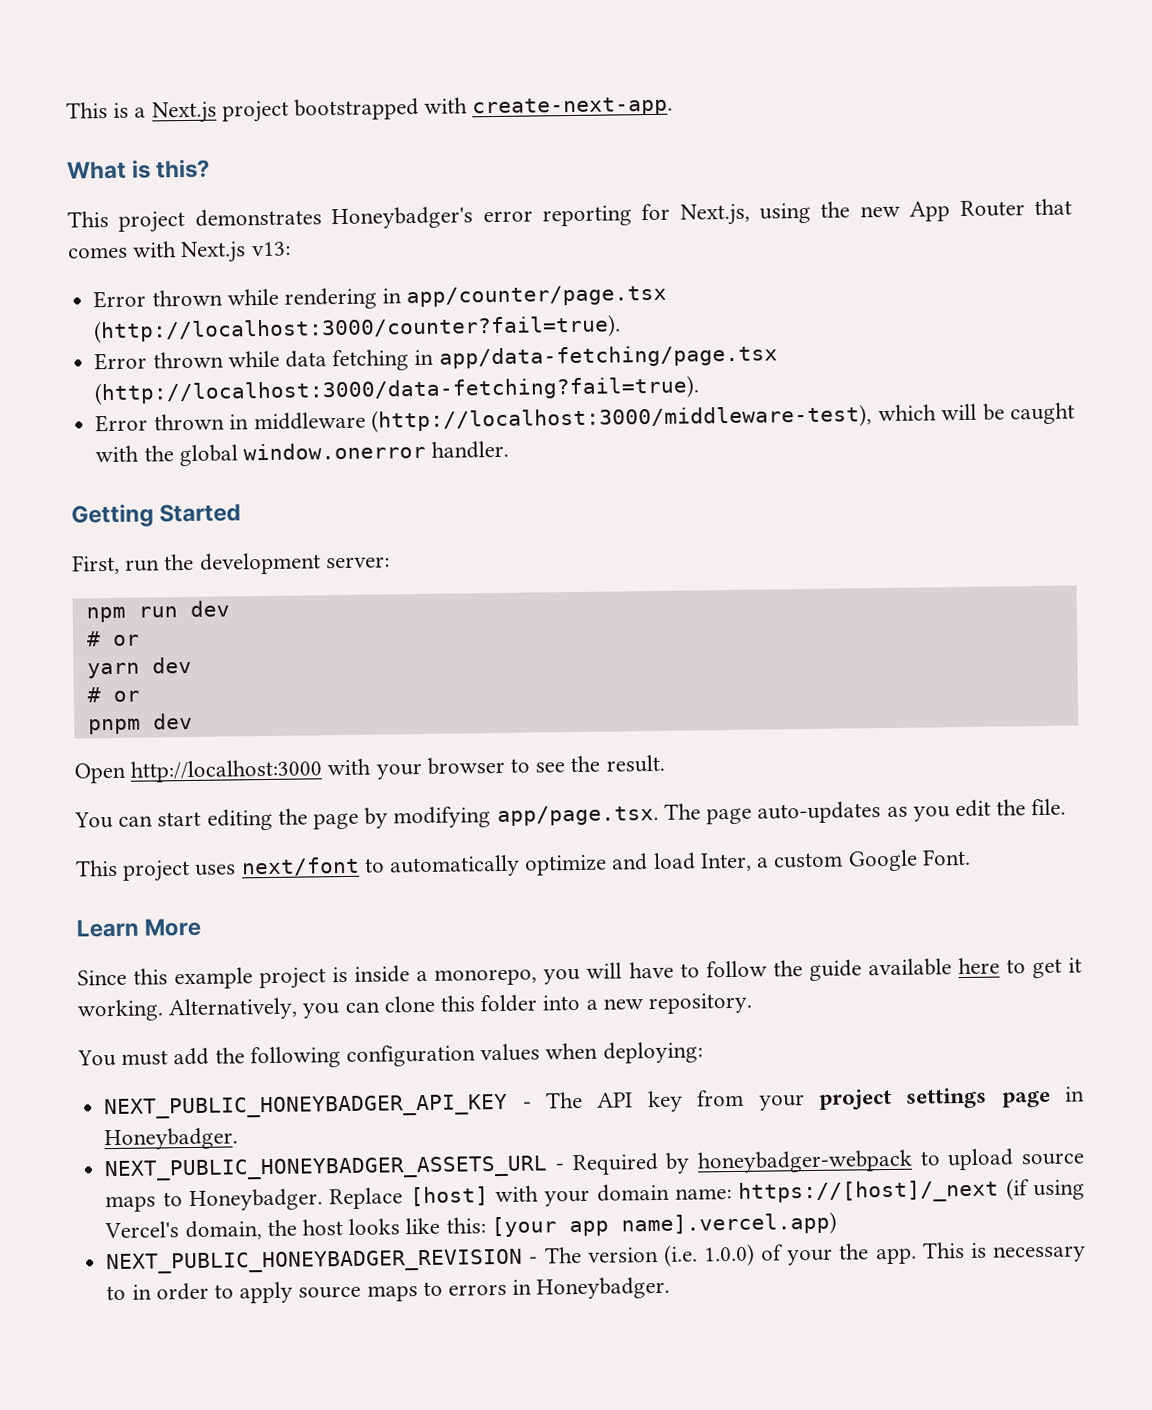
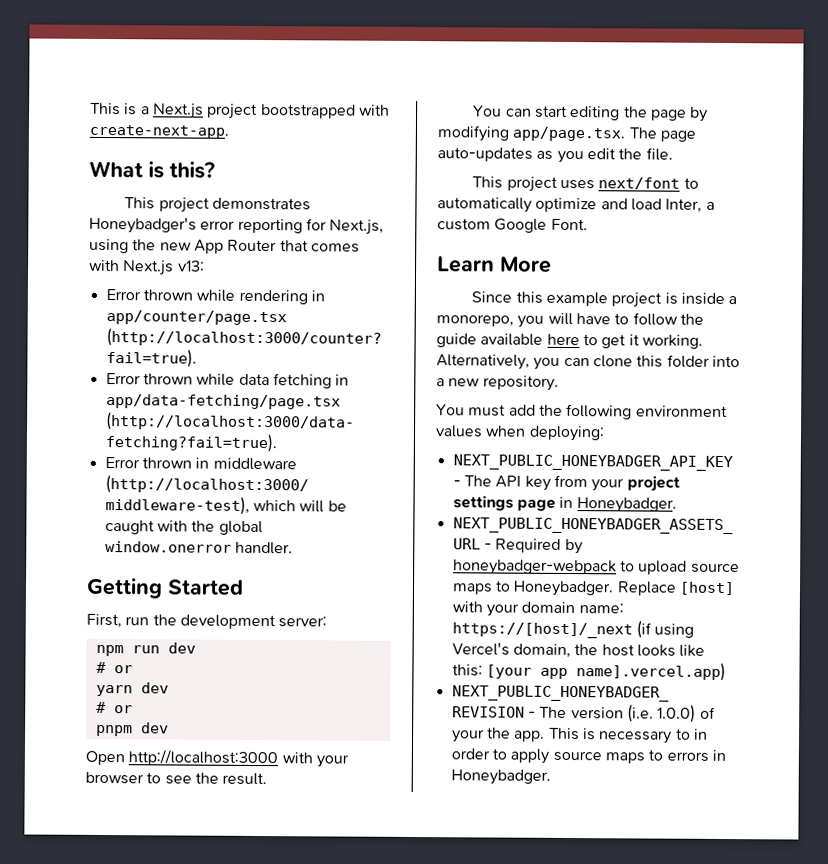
[346,1044,477,1067] configuration -> [635,405,728,418] environment

